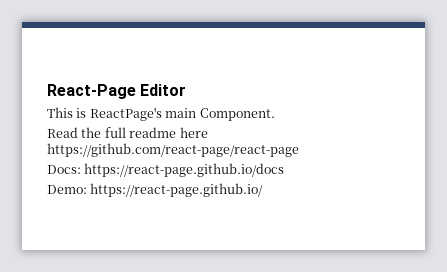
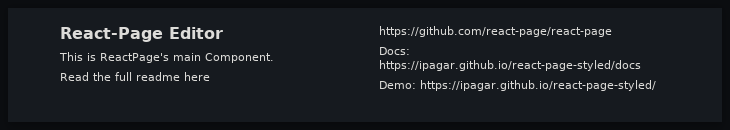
[84,163,285,177] https://react-page.github.io/docs -> [379,60,641,71] https://ipagar.github.io/react-page-styled/docs
[90,183,264,197] https://react-page.github.io/ -> [420,80,656,91] https://ipagar.github.io/react-page-styled/

